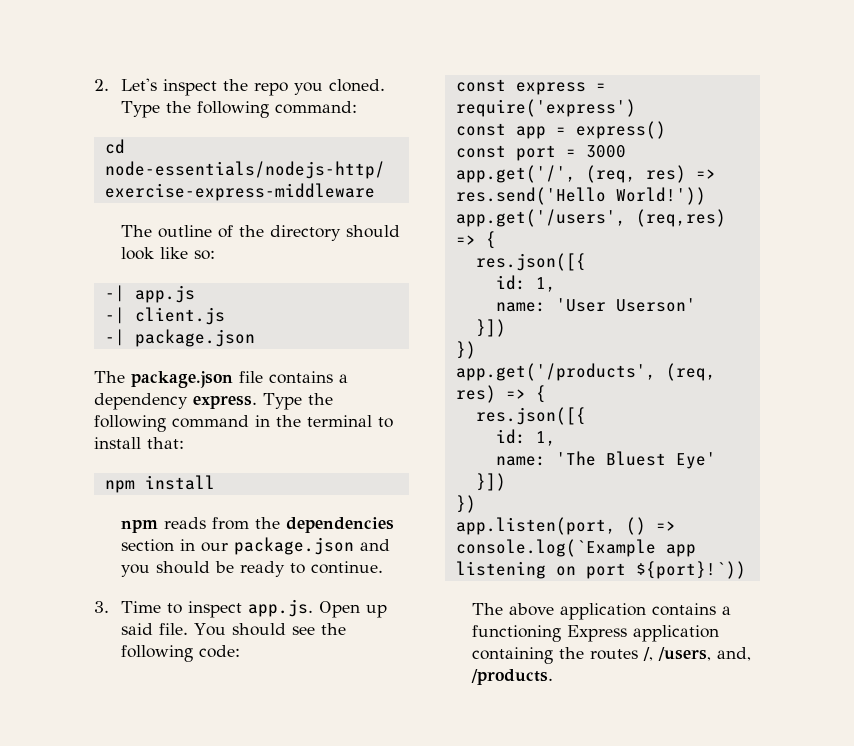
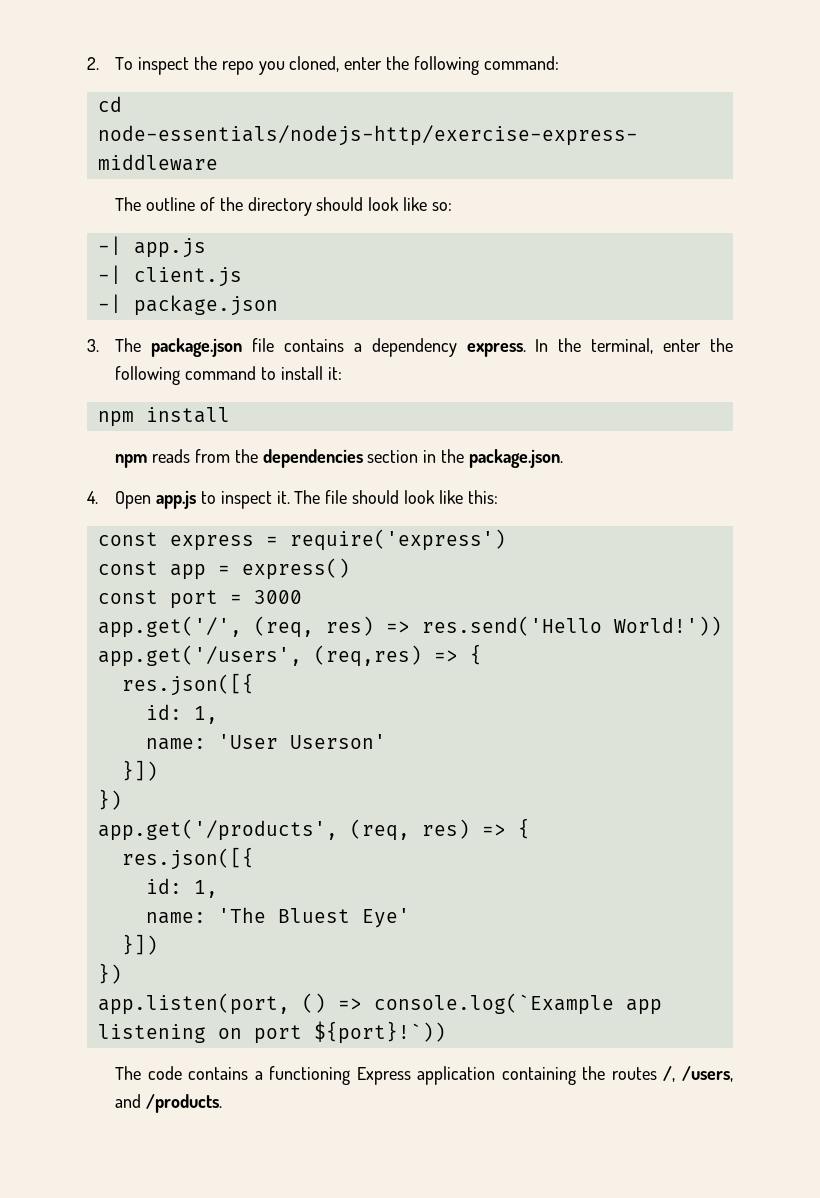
[121,78,158,91] Let's -> [115,57,134,70] To
[329,79,386,92] [121,101,161,118] cloned. Type -> [289,56,383,72] cloned, enter
(255, 338) none -> [87,339,99,352] 3.
[263,393,333,410] [94,415,372,432] Type the following command in the terminal -> [535,338,733,354] [115,366,257,385] In the terminal, enter the following command
[147,437,184,449] that: -> [327,367,342,380] it:
[201,537,391,555] [121,561,384,577] [94,599,388,618] [121,623,347,636] [121,645,241,662] our package.json and you should be ready to continue. // 3. Time to inspect app.js. Open up said file. You should see the following code: -> [441,449,564,468] [87,490,498,509] the package.json. // 4. Open app.js to inspect it. The file should look like this:
[509,603,647,620] above application -> [147,1066,182,1080] code
[717,647,752,661] and, -> [115,1094,142,1108] and

